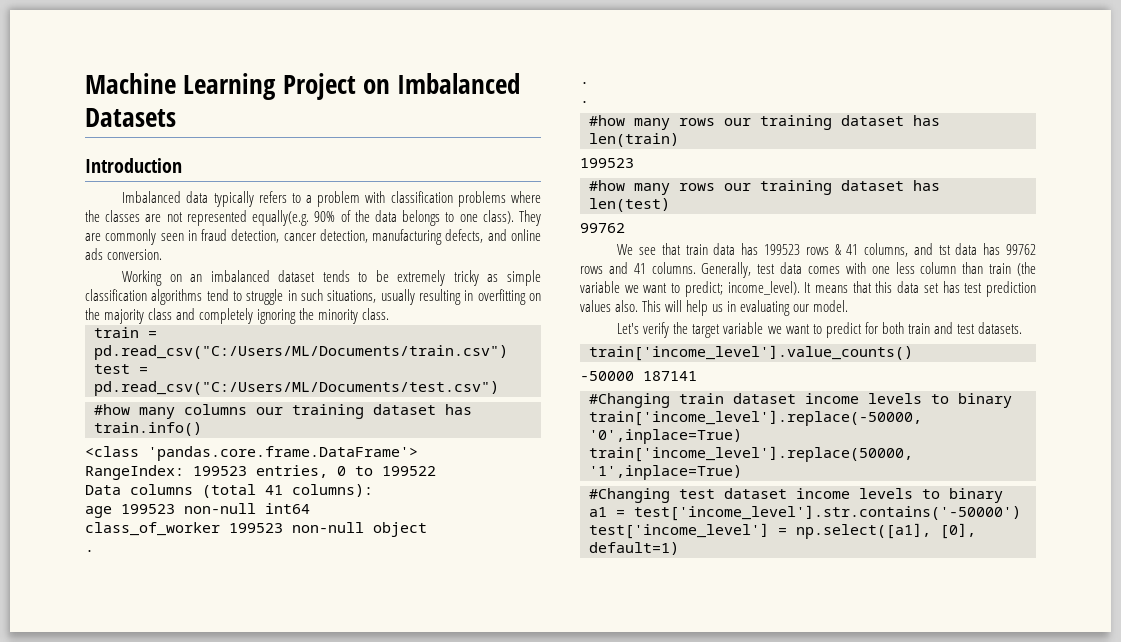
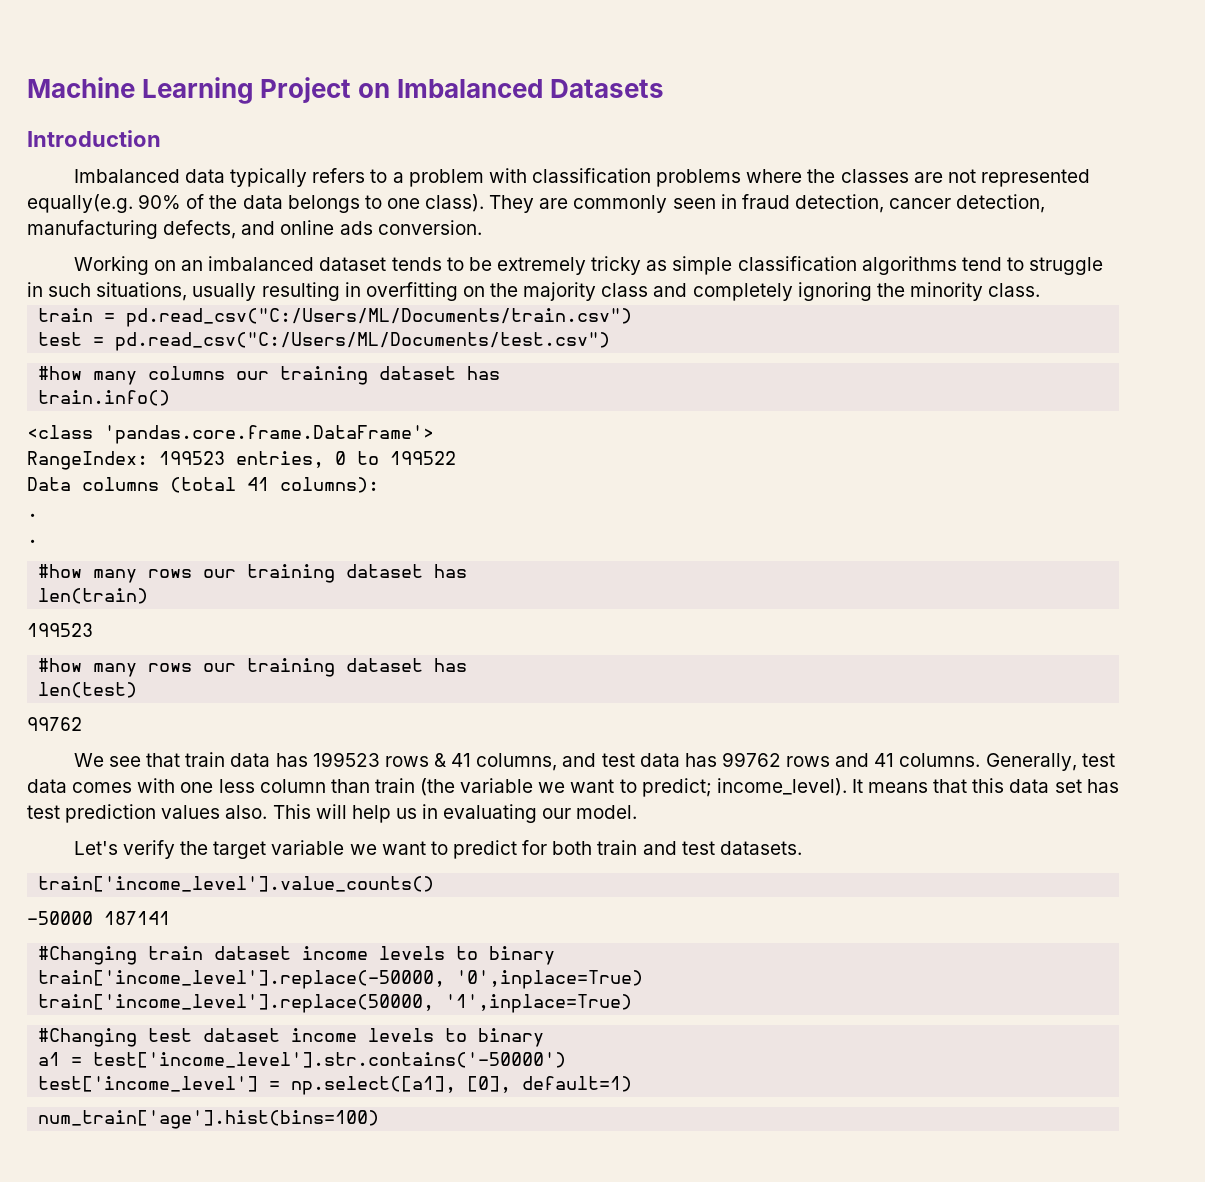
[85,503,310,518] [85,522,427,537] [85,550,94,552] // age 199523 non-null int64 // class_of_worker 199523 non-null object // . -> (379, 485) none
[938,245,951,255] tst -> [601,753,635,767] test
(679, 548) none -> [38,1110,380,1129] // num_train['age'].hist(bins=100)

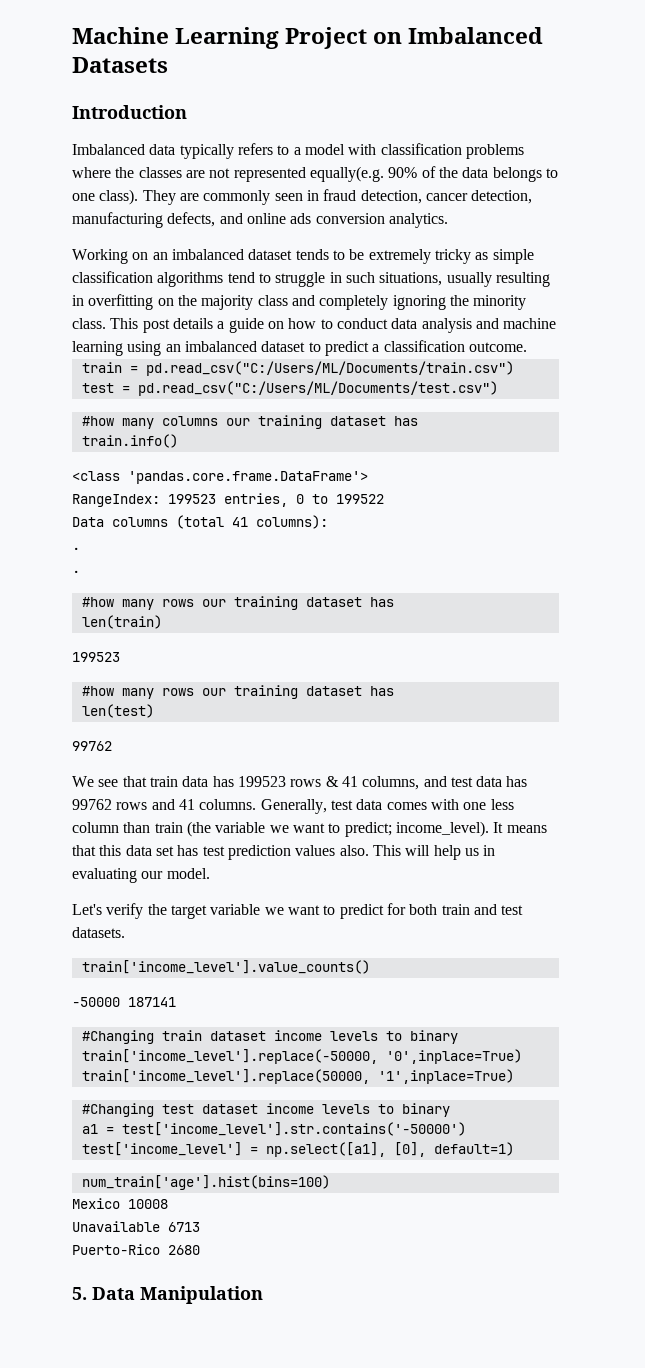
[408,169,484,187] problem -> [304,144,345,155] model
[377,220,482,235] conversion. -> [315,213,448,228] conversion analytics.
(1041, 290) none -> [110,318,557,333] [72,340,527,356] This post details a guide on how to conduct data analysis and machine learning using an imbalanced dataset to predict a classification outcome.
(380, 1119) none -> [72,1198,168,1209] [72,1221,200,1232] [72,1244,200,1255] [72,1286,263,1304] // Mexico 10008 // Unavailable 6713 // Puerto-Rico 2680 // 5. Data Manipulation

